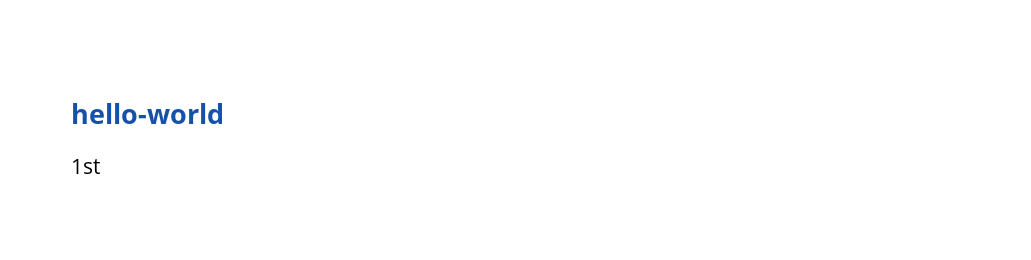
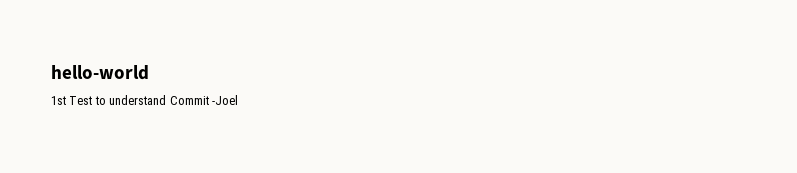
(100, 166) none -> [69,95,238,105] Test to understand Commit -Joel

